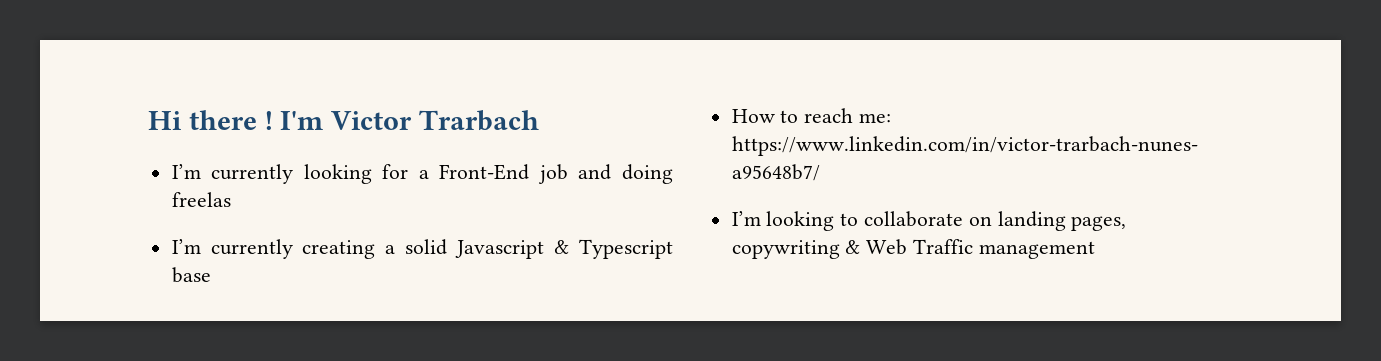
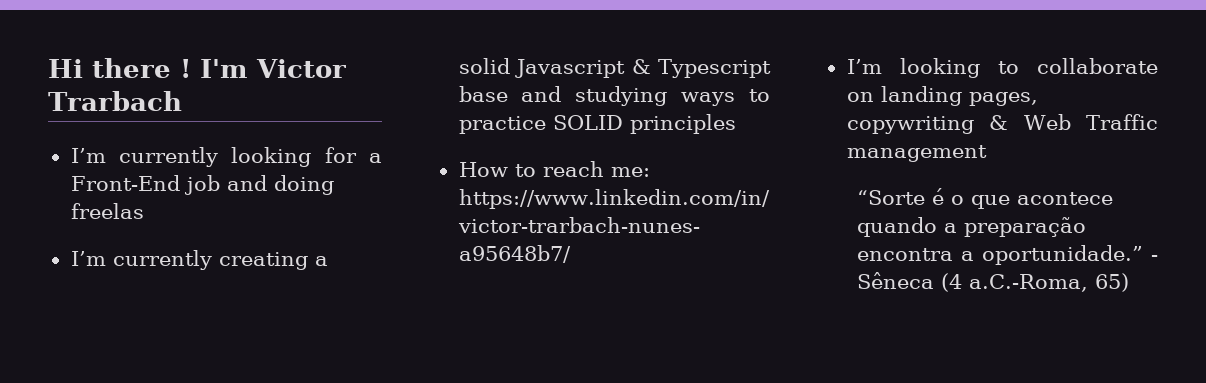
(211, 275) none -> [521,86,770,106] [458,114,736,134] and studying ways to practice SOLID principles
(1095, 250) none -> [856,188,1113,209] [856,217,1086,237] [856,245,1158,265] [856,272,1129,292] // “Sorte é o que acontece quando a preparação encontra a oportunidade.” - Sêneca (4 a.C.-Roma, 65)

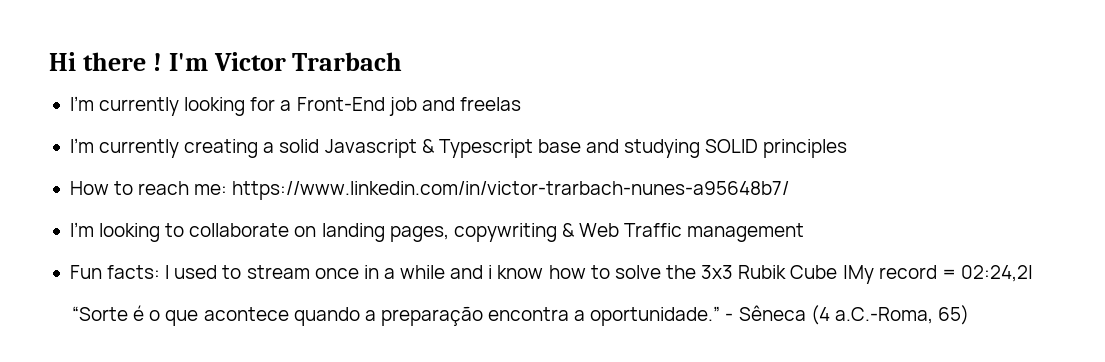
[273,175,334,195] doing -> (455, 104) none
[681,89,770,106] [458,116,546,134] ways to practice -> (701, 148) none
(987, 153) none -> [69,265,1033,284] // Fun facts: I used to stream once in a while and i know how to solve the 3x3 Rubik Cube |My record = 02:24,2|

